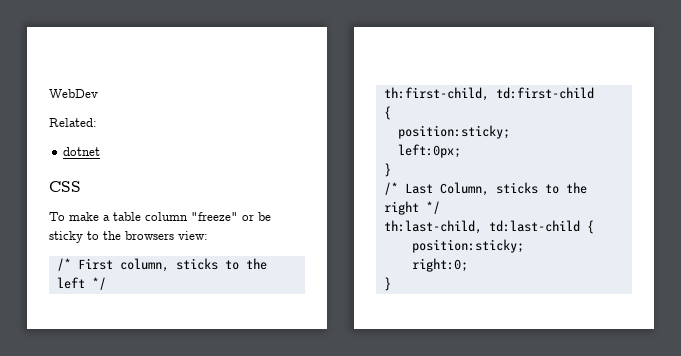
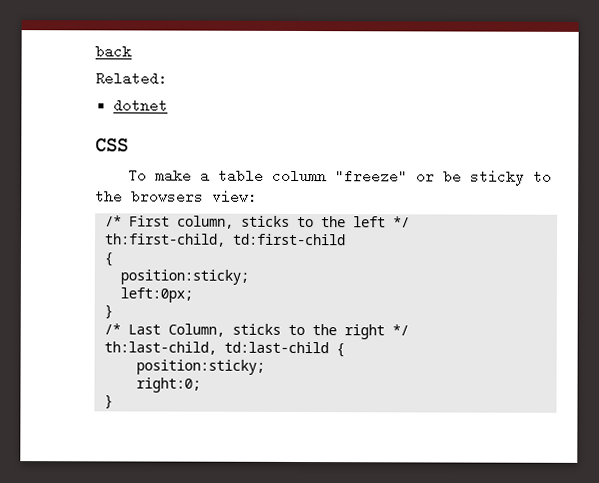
[49,89,98,98] WebDev -> [95,44,132,59] back

